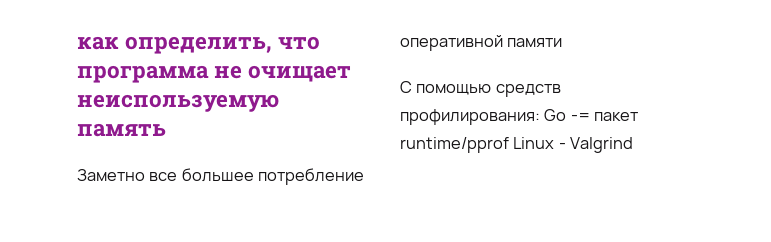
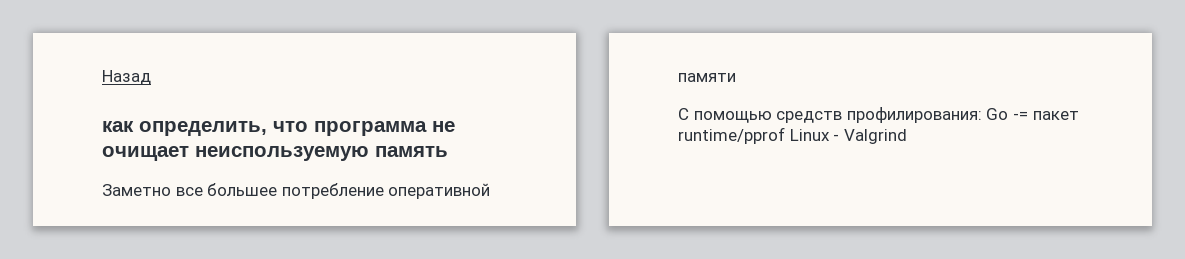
(77, 43) none -> [102,70,151,85] Назад //

